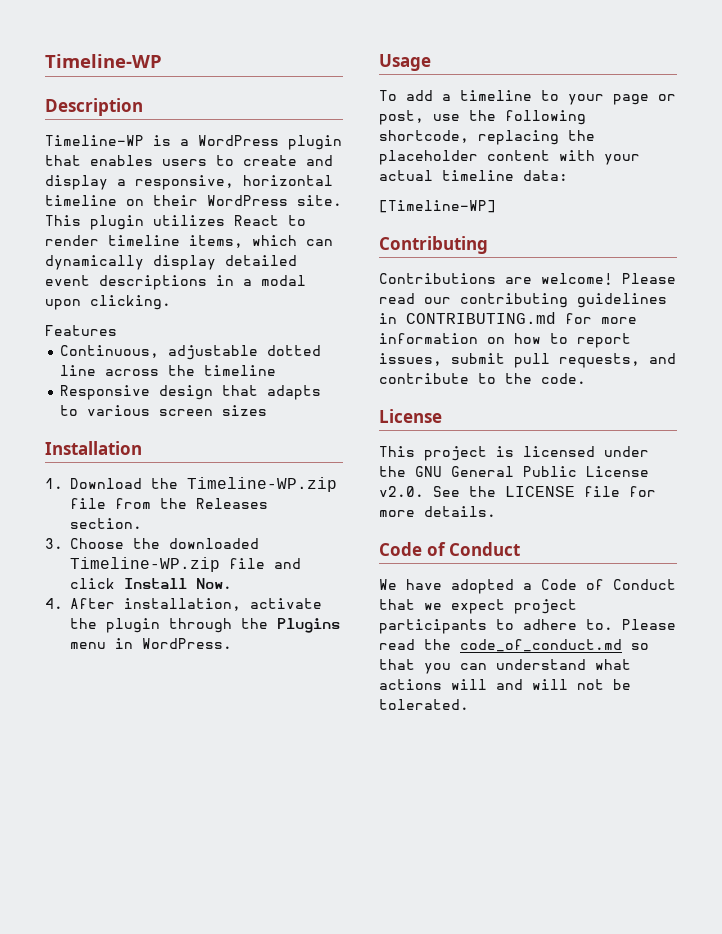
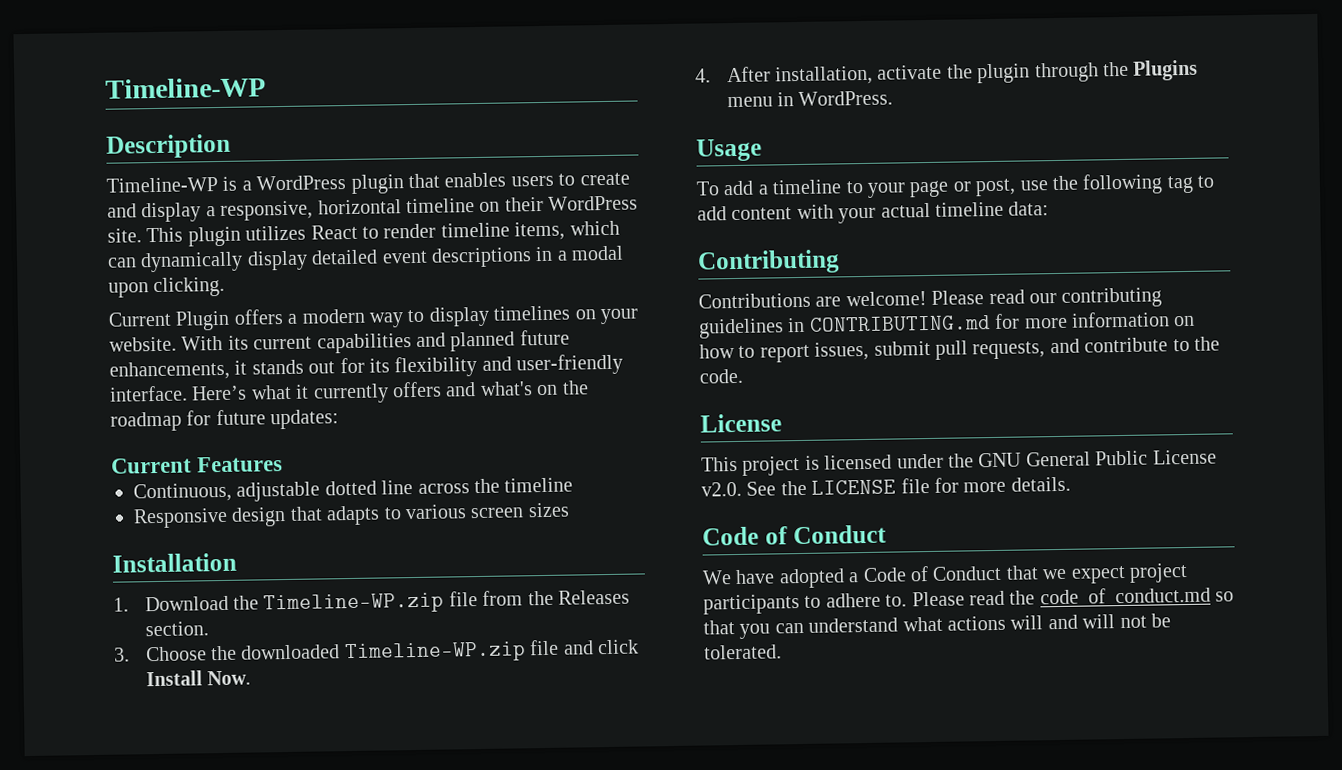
(171, 302) none -> [108,305,639,331] [109,329,570,354] [109,353,624,381] [109,380,589,404] [110,409,340,432] [111,457,192,474] Current Plugin offers a modern way to display timelines on your website. With its current capabilities and planned future enhancements, it stands out for its flexibility and user-friendly interface. Here’s what it currently offers and what's on the roadmap for future updates: // Current
[379,130,595,145] [379,150,478,165] shortcode, replacing the placeholder -> [1166,175,1215,194] [697,206,727,221] tag to add
[379,200,496,213] // [Timeline-WP] -> (1050, 208) none

